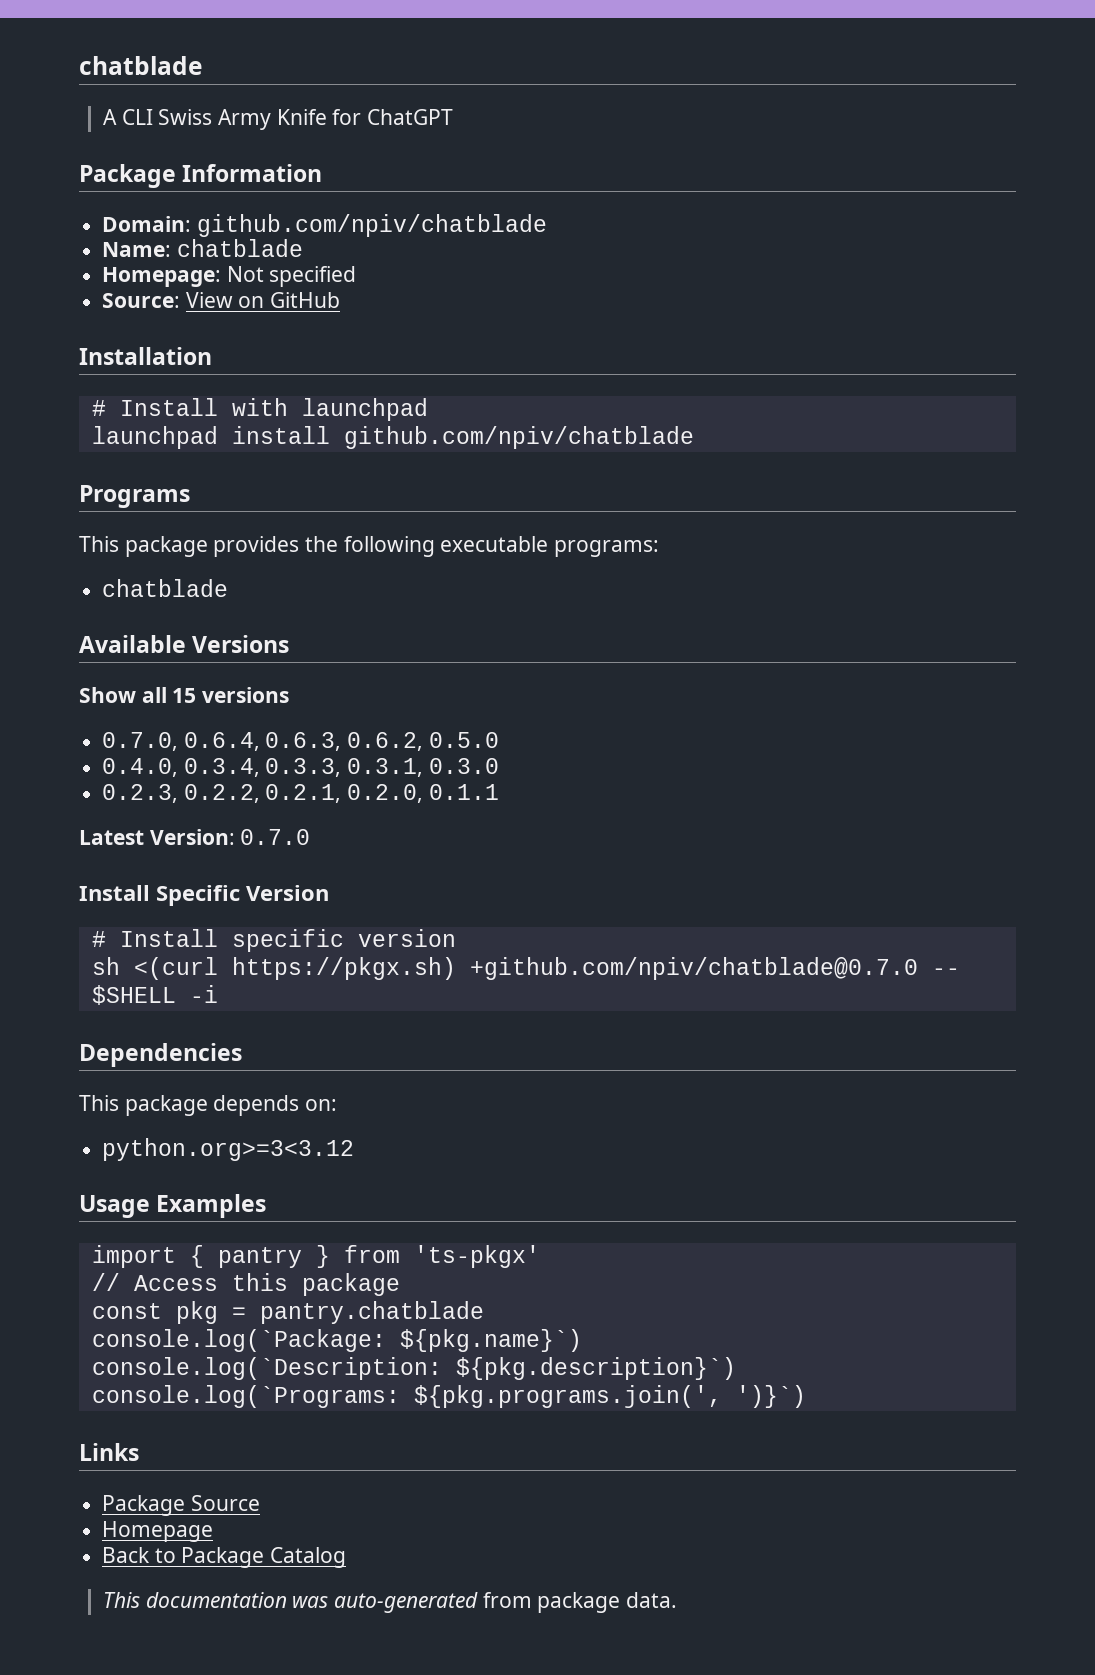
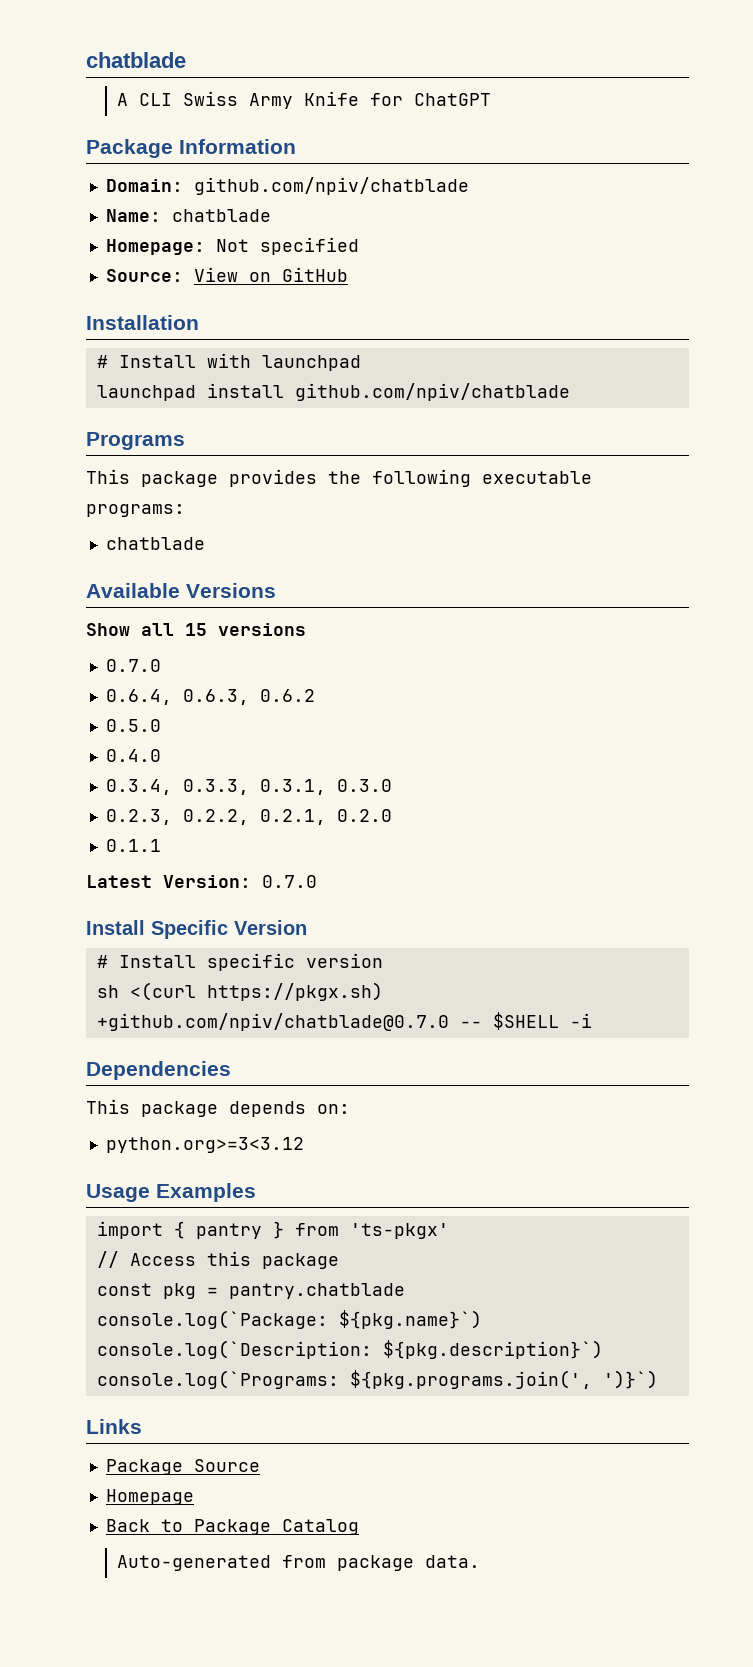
[102,732,179,751] 0.7.0, -> [105,659,161,672] 0.7.0 //
[347,732,424,751] 0.6.2, -> [259,689,315,702] 0.6.2 //
[102,758,179,777] 0.4.0, -> [105,749,161,762] 0.4.0 //
[347,784,424,803] 0.2.0, -> [336,809,392,822] 0.2.0 //
[102,1592,478,1613] This documentation was auto-generated -> [117,1555,272,1571] Auto-generated

